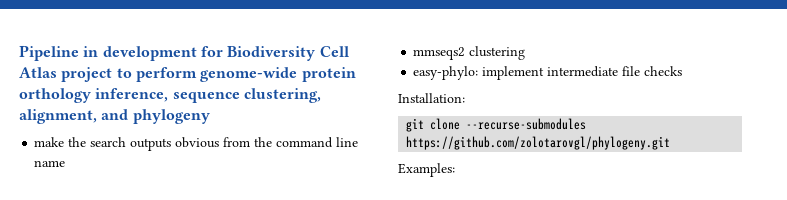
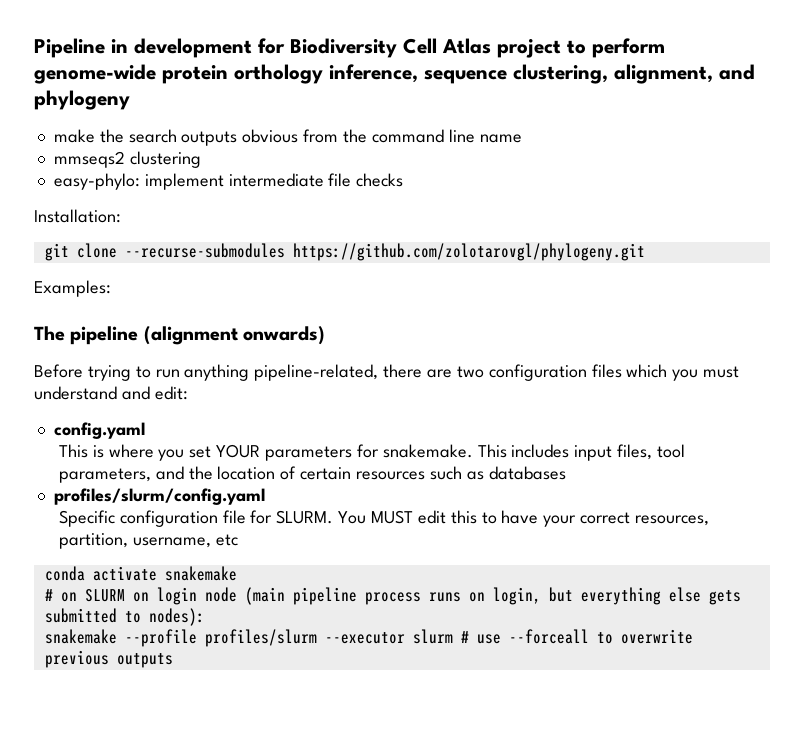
(455, 170) none -> [34,326,326,345] [34,364,740,381] [34,386,188,400] [53,422,145,439] [58,444,686,461] [58,466,566,483] [53,488,265,505] [58,510,710,527] [58,533,238,549] [44,566,237,581] [44,587,741,605] [44,608,205,626] [44,629,693,647] [44,650,173,668] // The pipeline (alignment onwards) // Before trying to run anything pipeline-related, there are two configuration files which you must understand and edit: // config.yaml // This is where you set YOUR parameters for snakemake. This includes input files, tool parameters, and the location of certain resources such as databases // profiles/slurm/config.yaml // Specific configuration file for SLURM. You MUST edit this to have your correct resources, partition, username, etc // conda activate snakemake // # on SLURM on login node (main pipeline process runs on login, but everything else gets submitted to nodes): // snakemake --profile profiles/slurm --executor slurm # use --forceall to overwrite previous outputs

